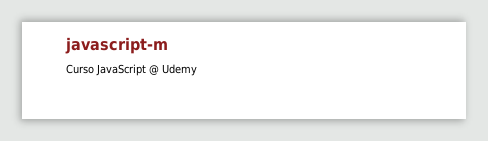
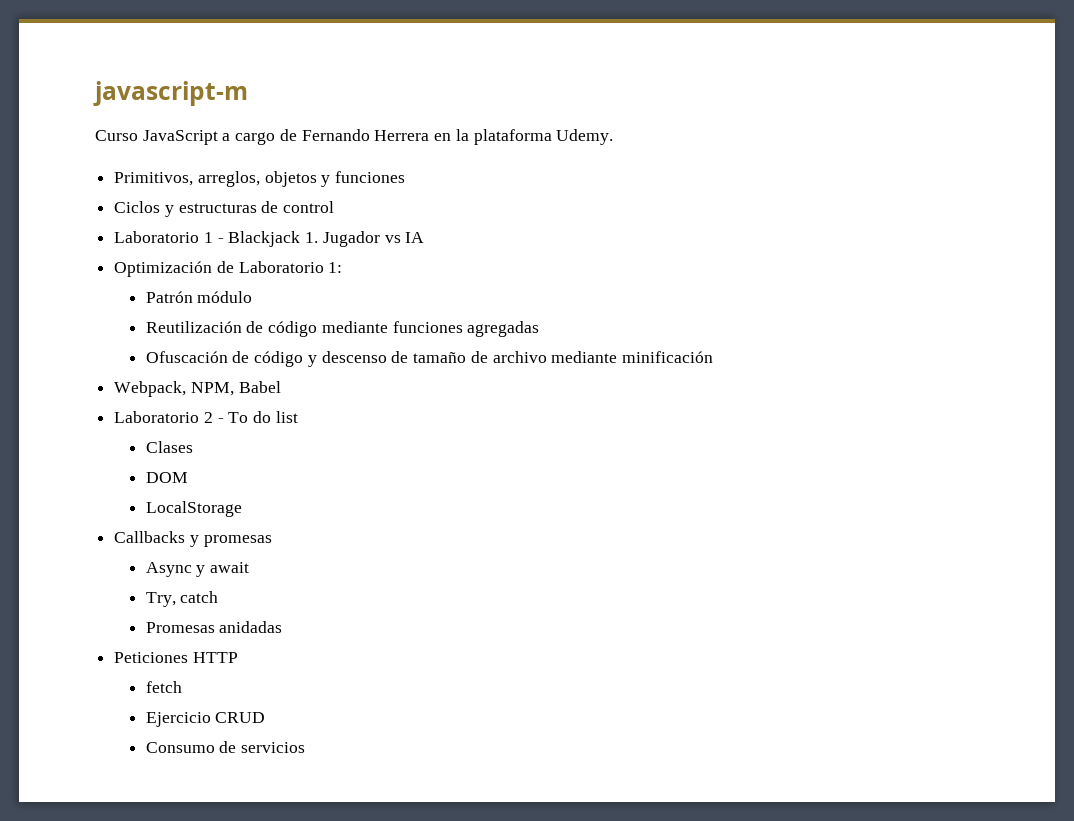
[149,64,197,76] @ Udemy -> [222,129,614,145] [114,171,406,187] [114,201,335,217] [114,231,425,247] [114,261,343,277] [145,291,253,303] [145,321,540,337] [145,351,713,367] [114,381,281,397] [114,411,298,423] [145,441,193,453] [145,472,188,483] [145,501,242,517] [114,531,272,547] [145,562,250,577] [145,591,219,607] [145,621,283,633] [114,652,238,663] [145,681,182,693] [145,712,266,727] [145,741,306,753] a cargo de Fernando Herrera en la plataforma Udemy. // Primitivos, arreglos, objetos y funciones // Ciclos y estructuras de control // Laboratorio 1 - Blackjack 1. Jugador vs IA // Optimización de Laboratorio 1: // Patrón módulo // Reutilización de código mediante funciones agregadas // Ofuscación de código y descenso de tamaño de archivo mediante minificación // Webpack, NPM, Babel // Laboratorio 2 - To do list // Clases // DOM // LocalStorage // Callbacks y promesas // Async y await // Try, catch // Promesas anidadas // Peticiones HTTP // fetch // Ejercicio CRUD // Consumo de servicios

